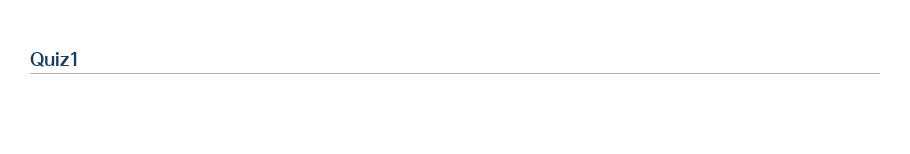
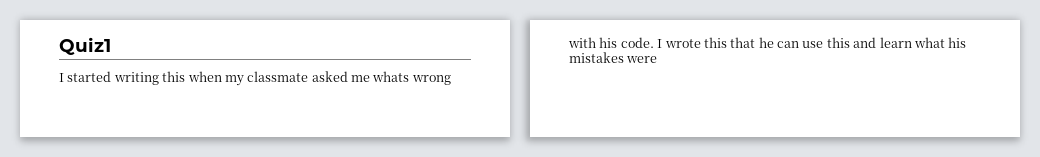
(80, 59) none -> [59,71,451,86] [568,37,967,48] [569,52,658,63] // I started writing this when my classmate asked me whats wrong with his code. I wrote this that he can use this and learn what his mistakes were

